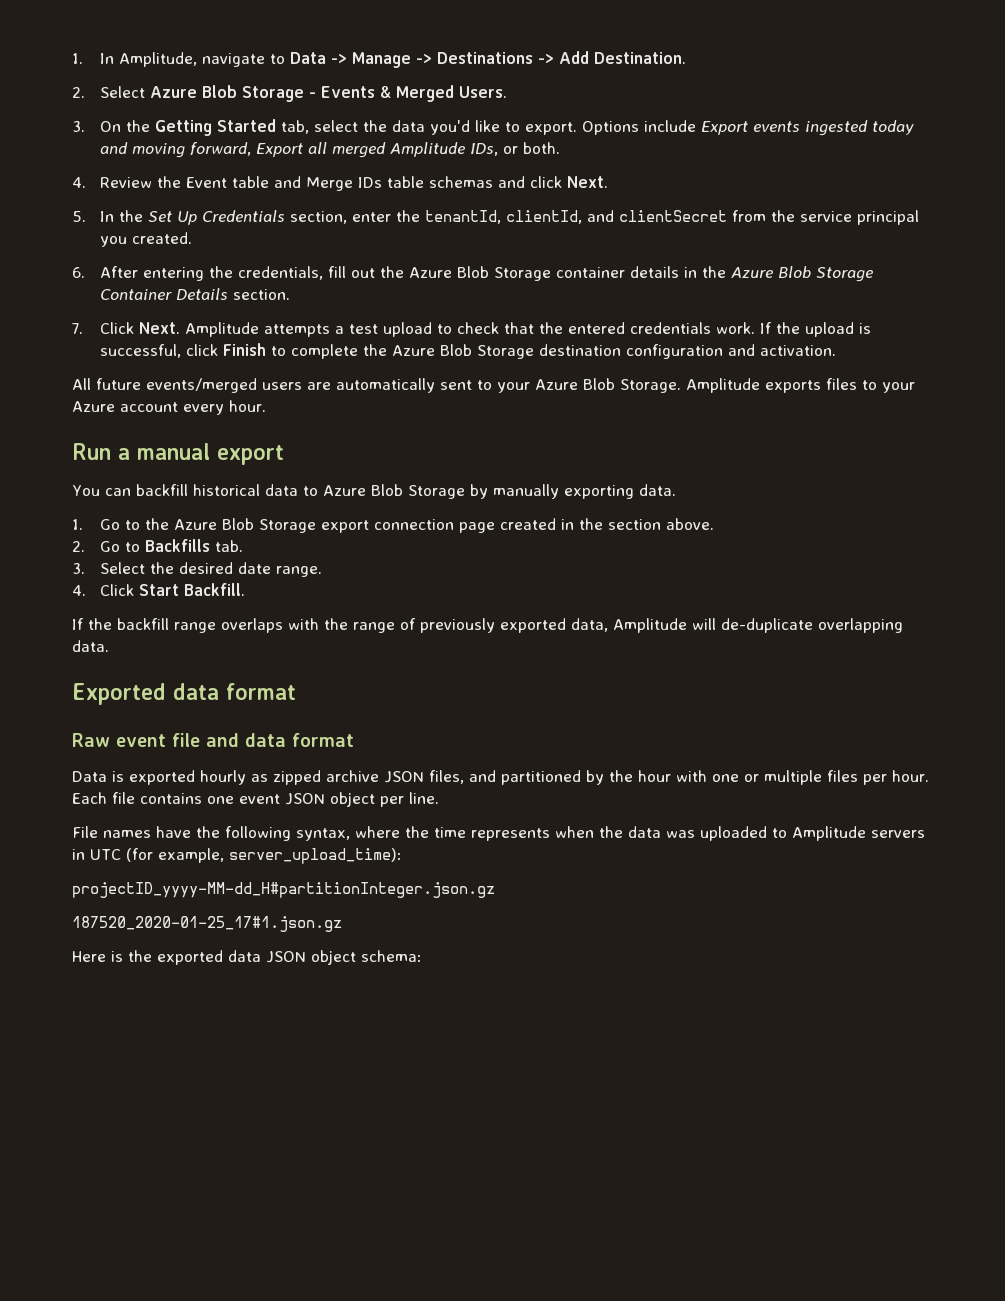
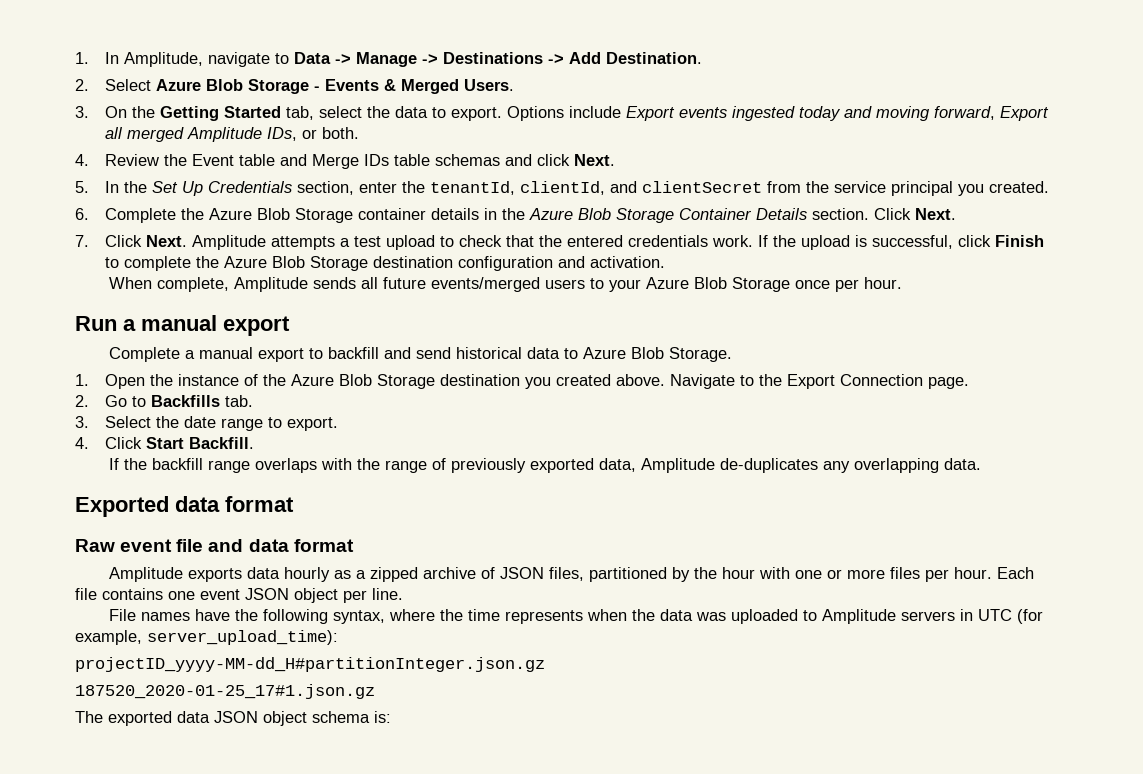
[430,120,501,135] you'd like -> (428, 112) none
[100,266,376,281] After entering the credentials, fill out -> [104,208,176,223] Complete
(291, 294) none -> [873,208,956,220] Click Next.
[72,378,915,393] [72,401,224,415] All future events/merged users are automatically sent to your Azure Blob Storage. Amplitude exports files to your Azure account every -> [109,277,860,292] When complete, Amplitude sends all future events/merged users to your Azure Blob Storage once per
[72,484,188,496] You can backfill -> [109,347,452,362] Complete a manual export to backfill and send
[407,484,676,499] [72,518,715,533] Storage by manually exporting data. // 1. Go to the Azure Blob Storage export connection page created in the section above. -> [669,347,733,362] [75,374,969,389] Storage. // 1. Open the instance of the Azure Blob Storage destination you created above. Navigate to the Export Connection page.
[179,562,323,577] desired date range. -> [183,416,338,431] date range to export.
[692,618,813,633] will de-duplicate -> [720,458,851,473] de-duplicates any
[72,770,195,785] Data is exported -> [109,567,281,582] Amplitude exports data
(268, 778) none -> [356,570,367,579] a
(379, 776) none -> [481,567,496,579] of
[469,770,496,782] and -> (585, 574) none
[764,770,822,785] multiple -> [847,569,886,579] more
[72,950,152,962] Here is the -> [75,711,103,723] The
[361,950,422,962] schema: -> [312,711,391,723] schema is:

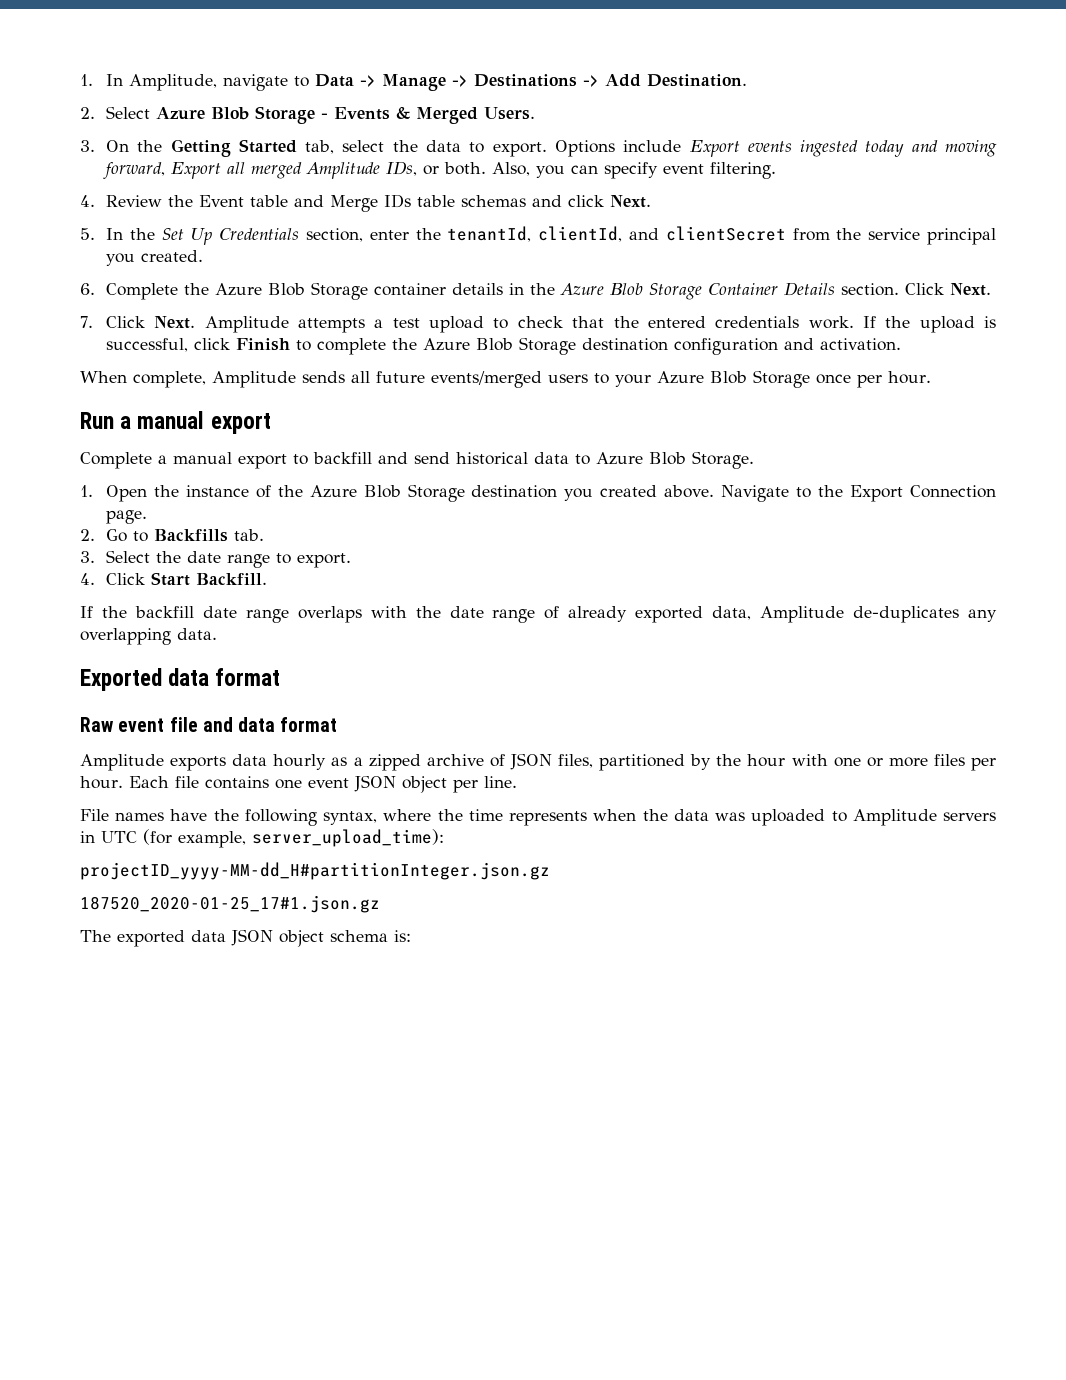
(359, 133) none -> [491,162,776,179] Also, you can specify event filtering.
(204, 464) none -> [202,606,237,618] date
(381, 464) none -> [449,606,484,618] date
[451,458,527,473] previously -> [568,606,628,622] already

